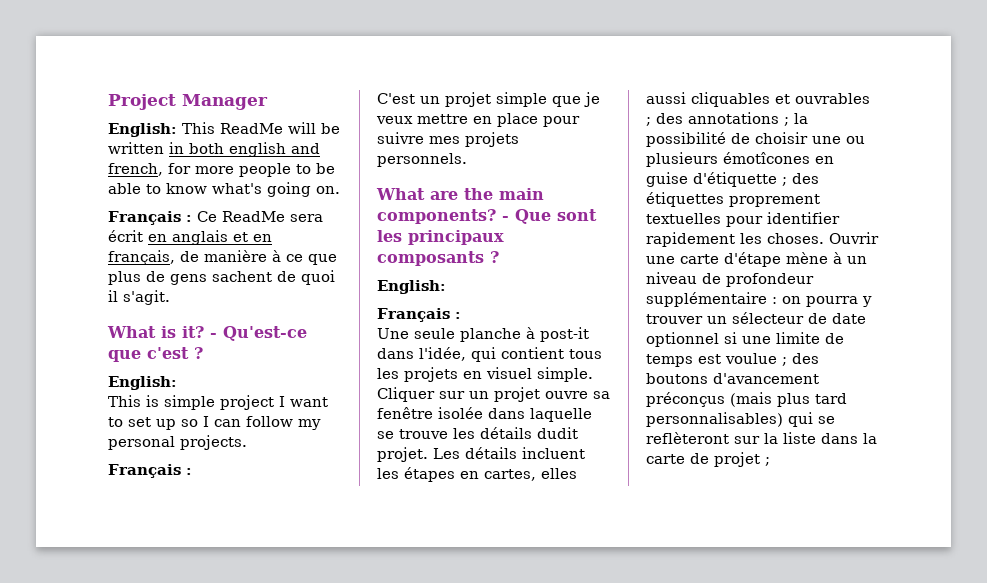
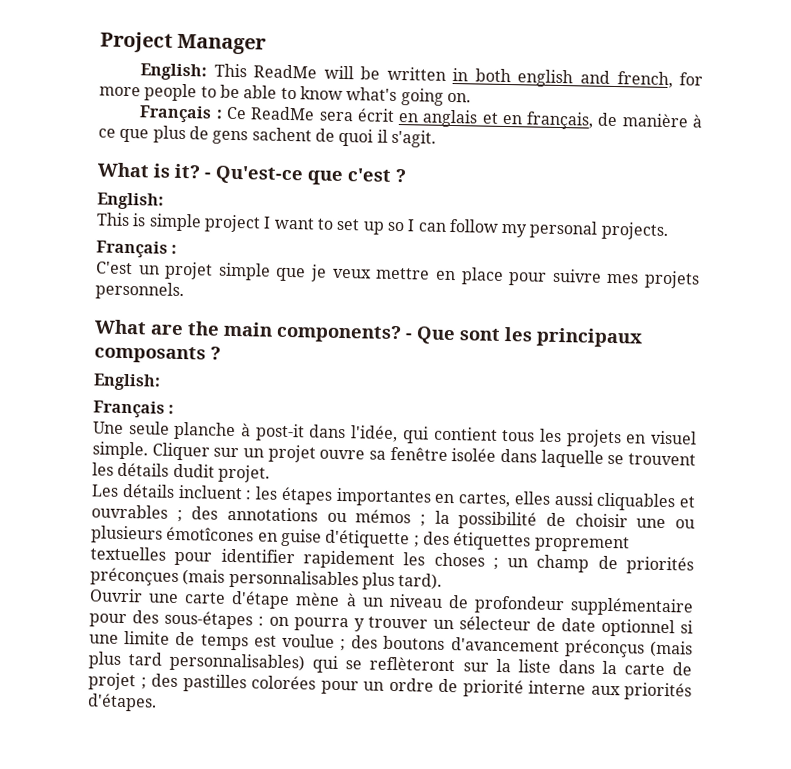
[399,429,448,439] trouve -> [628,453,696,466] trouvent
(428, 454) none -> (270, 473) //
(585, 453) none -> [245,490,253,500] :
(455, 474) none -> [335,487,432,507] importantes
(779, 118) none -> [326,509,412,524] ou mémos
[767,233,824,244] choses. -> [433,552,694,575] [90,567,443,591] choses ; un champ de priorités préconçues (mais personnalisables plus tard). //
(767, 299) none -> [89,610,253,630] pour des sous-étapes
(770, 461) none -> [151,673,692,701] [87,693,157,712] des pastilles colorées pour un ordre de priorité interne aux priorités d'étapes.

